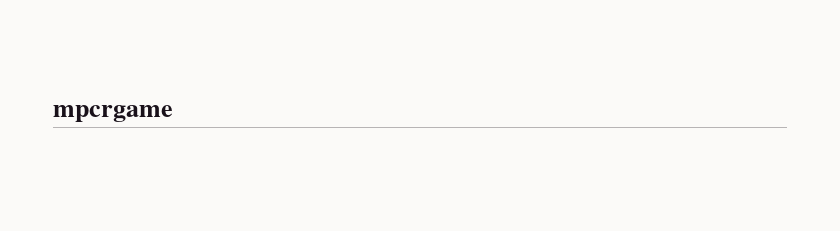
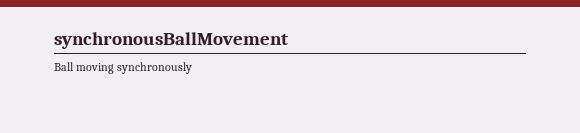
[53,105,173,122] mpcrgame -> [54,32,288,49] [54,62,193,74] synchronousBallMovement // Ball moving synchronously

